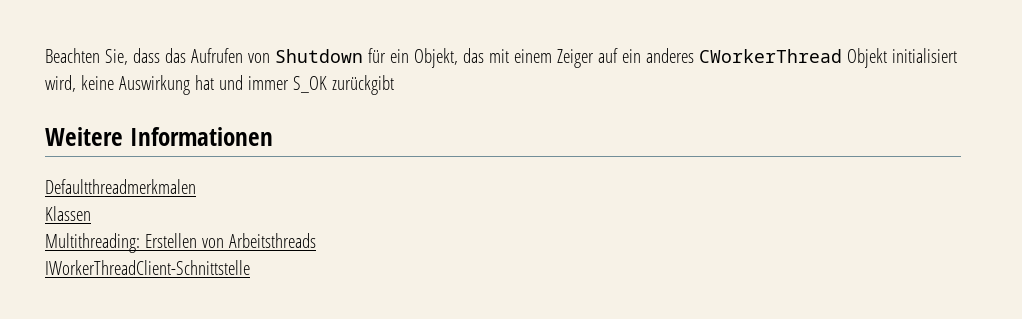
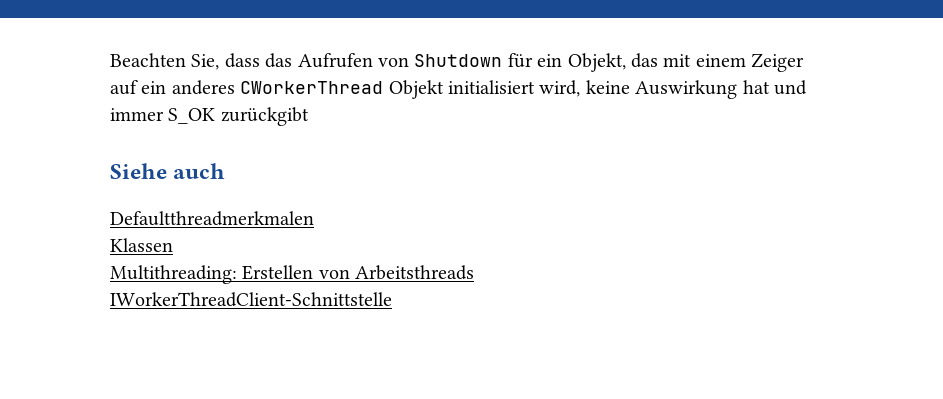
[45,127,273,146] Weitere Informationen -> [110,163,226,179] Siehe auch

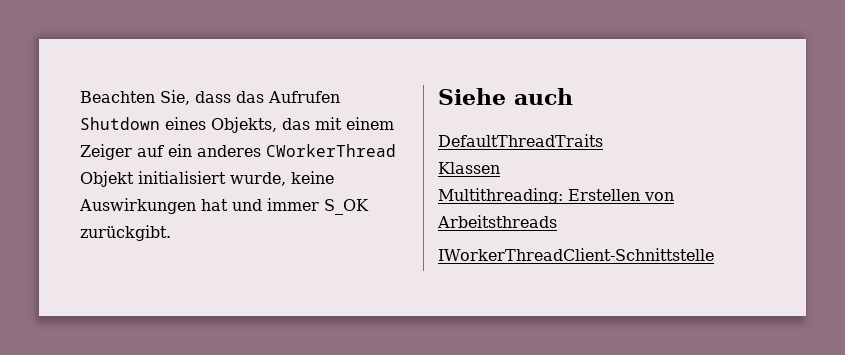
[378,53,626,72] von Shutdown für ein Objekt, -> [80,117,277,133] Shutdown eines Objekts,
[539,80,738,99] wird, keine Auswirkung -> [230,171,334,186] [79,198,196,214] wurde, keine Auswirkungen
[220,107,309,126] zurückgibt -> [80,225,171,241] zurückgibt.
[110,211,314,226] Defaultthreadmerkmalen -> [438,134,603,147] DefaultThreadTraits

